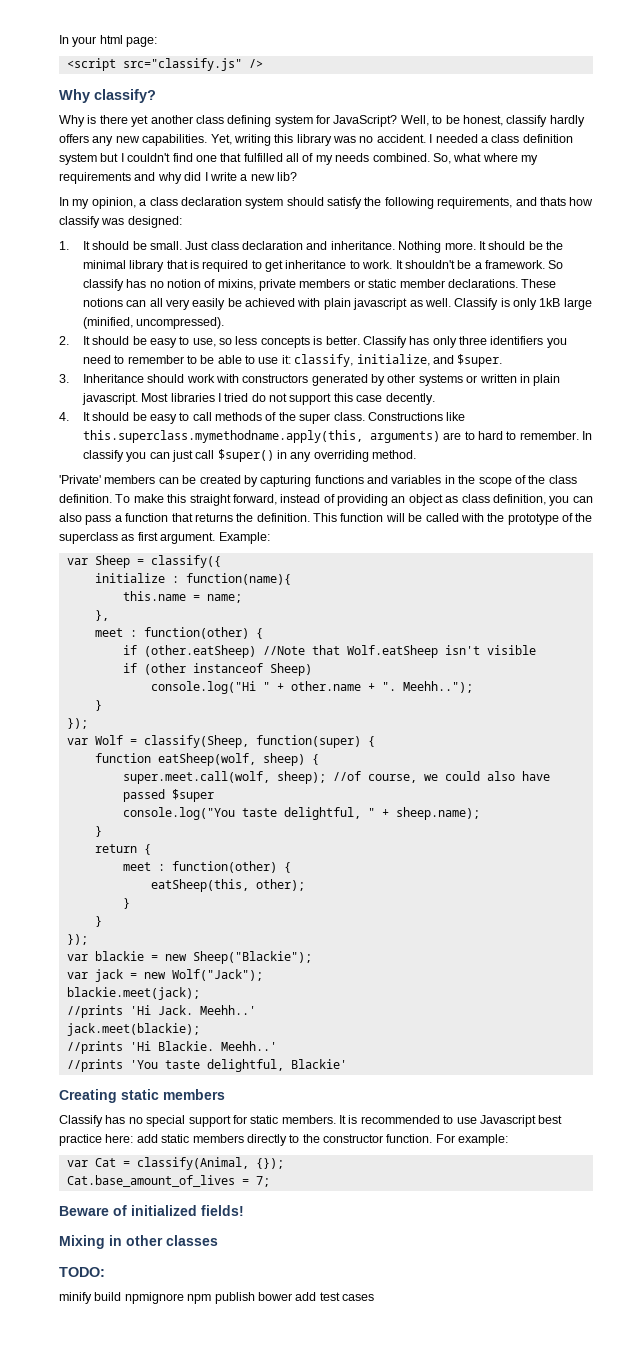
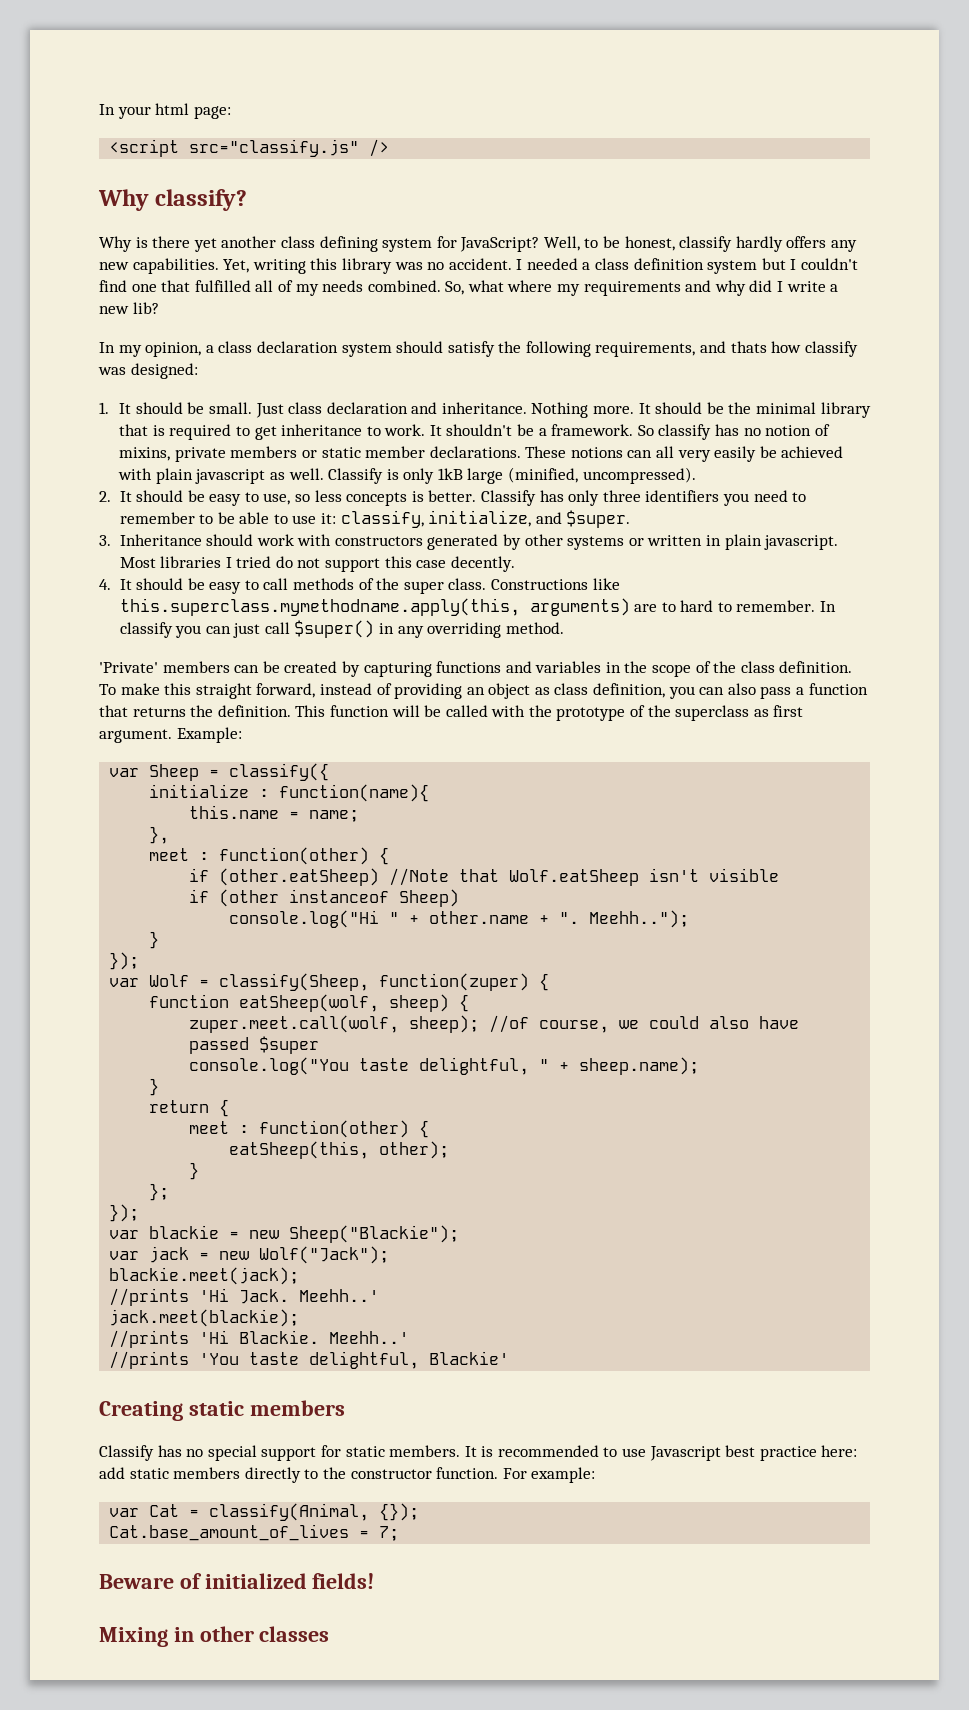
[255,735,361,748] function(super) -> [379,973,530,991] function(zuper)
[122,771,270,784] super.meet.call(wolf, -> [189,1015,400,1033] zuper.meet.call(wolf,
[94,916,102,927] } -> [149,1183,170,1201] };
[59,1267,105,1277] [59,1292,374,1304] // TODO: // minify build npmignore npm publish bower add test cases -> (330, 1634) none

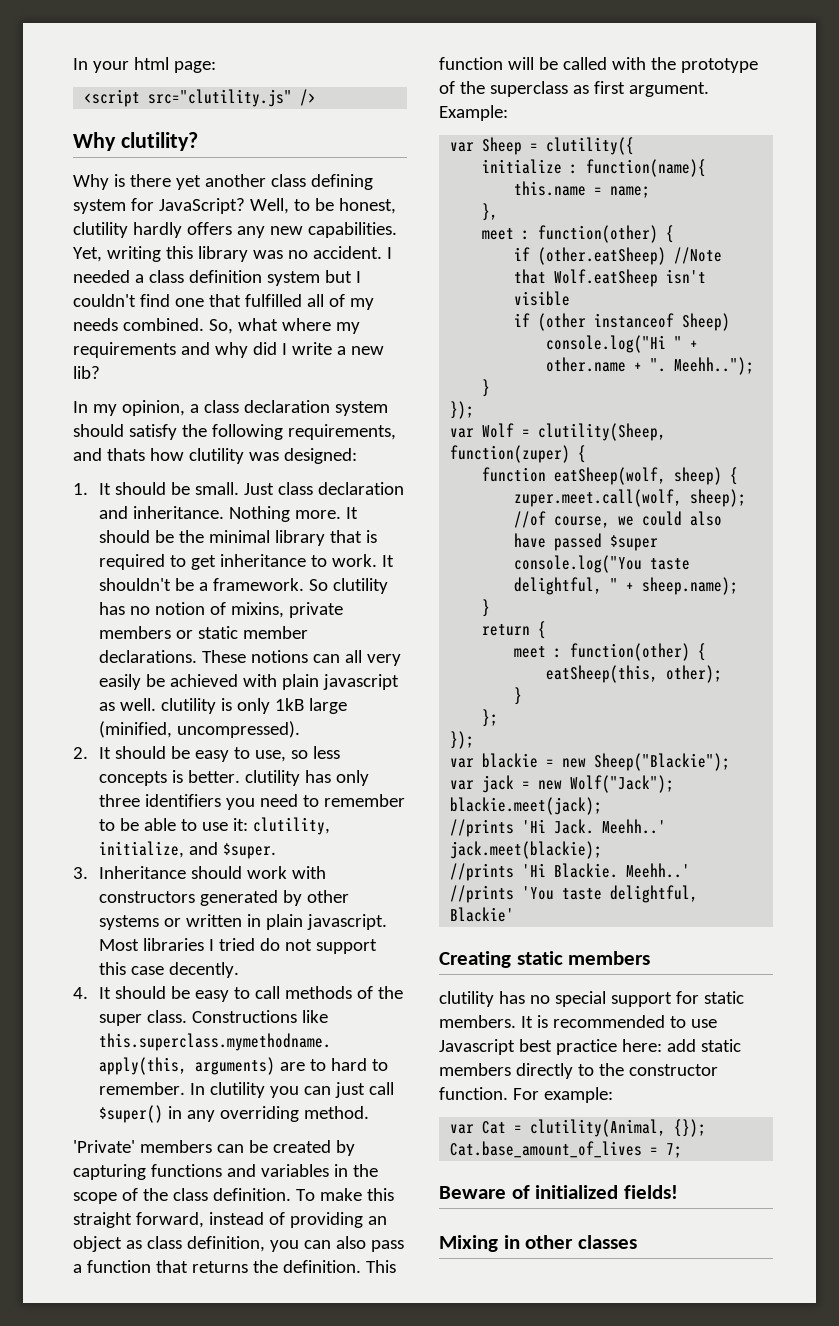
[189,139,360,157] src="classify.js" -> [148,89,293,107] src="clutility.js"
[155,189,248,211] classify? -> [120,132,198,151] clutility?
[679,236,733,252] classify -> [73,222,128,238] clutility
[804,341,858,357] classify -> [188,448,244,464] clutility
[658,424,712,440] classify -> [333,578,389,594] clutility
[328,468,384,484] Classify -> [161,698,217,714] clutility
[480,490,536,506] Classify -> [245,770,301,786] clutility
[340,510,424,528] classify, -> [253,817,331,835] clutility,
[119,622,173,638] classify -> [210,1082,266,1098] clutility
[229,763,330,781] classify({ -> [546,137,635,155] clutility({
[219,973,370,991] classify(Sheep, -> [538,423,667,441] clutility(Sheep,
[99,1445,154,1461] Classify -> [439,991,494,1007] clutility
[209,1503,370,1521] classify(Animal, -> [530,1119,667,1137] clutility(Animal,

